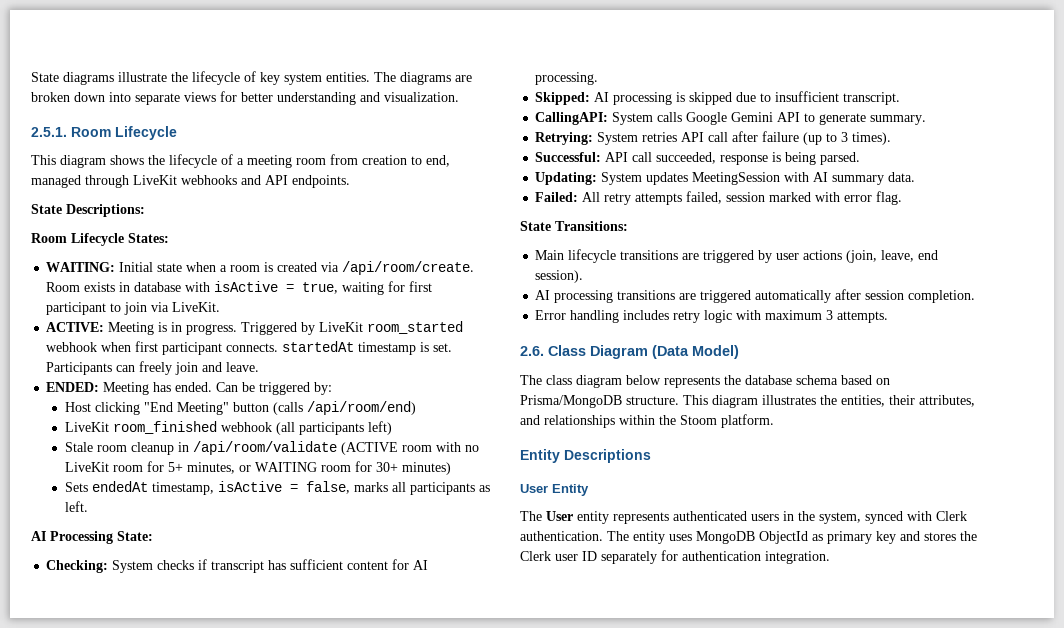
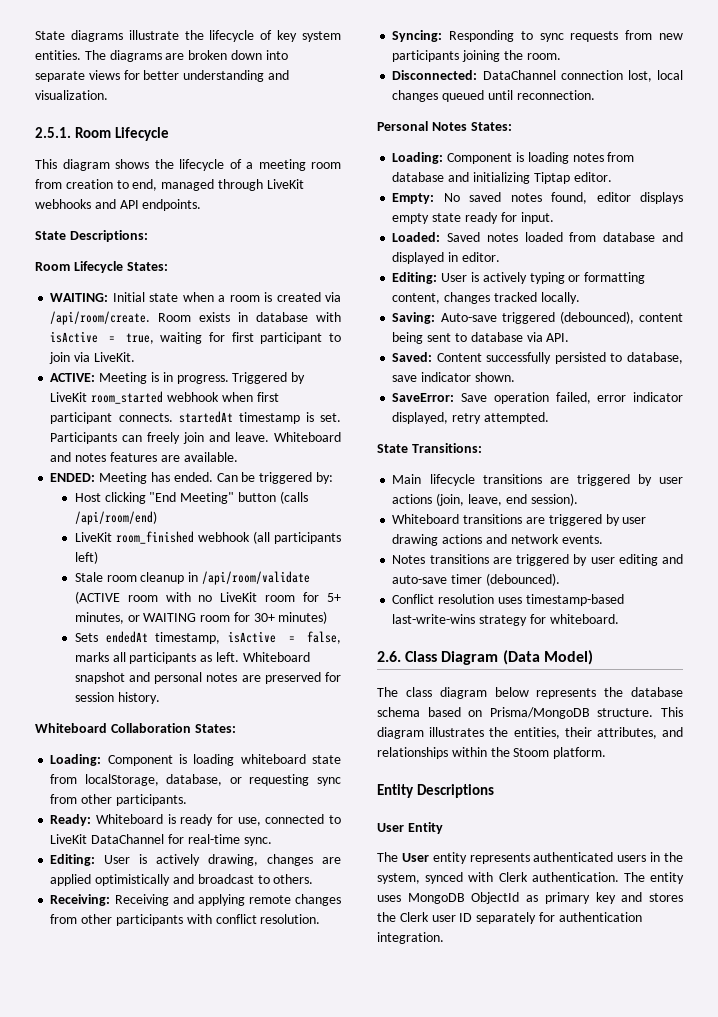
(260, 367) none -> [274,432,341,442] [50,452,238,462] Whiteboard and notes features are available.
[31,531,153,544] [46,559,429,573] [535,72,599,85] [535,91,901,105] [535,112,927,125] [535,131,892,145] [535,152,861,165] [535,172,916,185] [535,191,903,205] // AI Processing State: // Checking: System checks if transcript has sufficient content for AI processing. // Skipped: AI processing is skipped due to insufficient transcript. // CallingAPI: System calls Google Gemini API to generate summary. // Retrying: System retries API call after failure (up to 3 times). // Successful: API call succeeded, response is being parsed. // Updating: System updates MeetingSession with AI summary data. // Failed: All retry attempts failed, session marked with error flag. -> [242,652,310,662] [74,672,341,684] [74,692,160,704] [35,723,236,733] [50,754,342,766] [50,774,341,786] [50,794,187,806] [50,814,341,826] [50,834,272,846] [50,854,342,866] [50,874,314,886] [50,894,342,906] [50,914,321,926] [392,30,683,42] [392,50,561,62] [392,70,683,82] [392,90,595,102] [377,121,512,131] [392,152,635,164] [392,172,612,184] [392,192,683,204] [392,212,554,224] [392,232,683,242] [392,252,500,264] [392,272,646,284] [392,292,580,304] [392,311,683,324] [392,332,570,344] [392,352,683,364] [392,372,515,382] [392,392,683,404] [392,412,549,424] Whiteboard snapshot and personal notes are preserved for session history. // Whiteboard Collaboration States: // Loading: Component is loading whiteboard state from localStorage, database, or requesting sync from other participants. // Ready: Whiteboard is ready for use, connected to LiveKit DataChannel for real-time sync. // Editing: User is actively drawing, changes are applied optimistically and broadcast to others. // Receiving: Receiving and applying remote changes from other participants with conflict resolution. // Syncing: Responding to sync requests from new participants joining the room. // Disconnected: DataChannel connection lost, local changes queued until reconnection. // Personal Notes States: // Loading: Component is loading notes from database and initializing Tiptap editor. // Empty: No saved notes found, editor displays empty state ready for input. // Loaded: Saved notes loaded from database and displayed in editor. // Editing: User is actively typing or formatting content, changes tracked locally. // Saving: Auto-save triggered (debounced), content being sent to database via API. // Saved: Content successfully persisted to database, save indicator shown. // SaveError: Save operation failed, error indicator displayed, retry attempted.
[535,289,976,303] [535,310,889,323] AI processing transitions are triggered automatically after session completion. // Error handling includes retry logic with maximum 3 attempts. -> [392,514,647,526] [392,534,603,546] [392,554,683,566] [392,573,560,586] [392,594,624,606] [392,614,619,626] Whiteboard transitions are triggered by user drawing actions and network events. // Notes transitions are triggered by user editing and auto-save timer (debounced). // Conflict resolution uses timestamp-based last-write-wins strategy for whiteboard.

